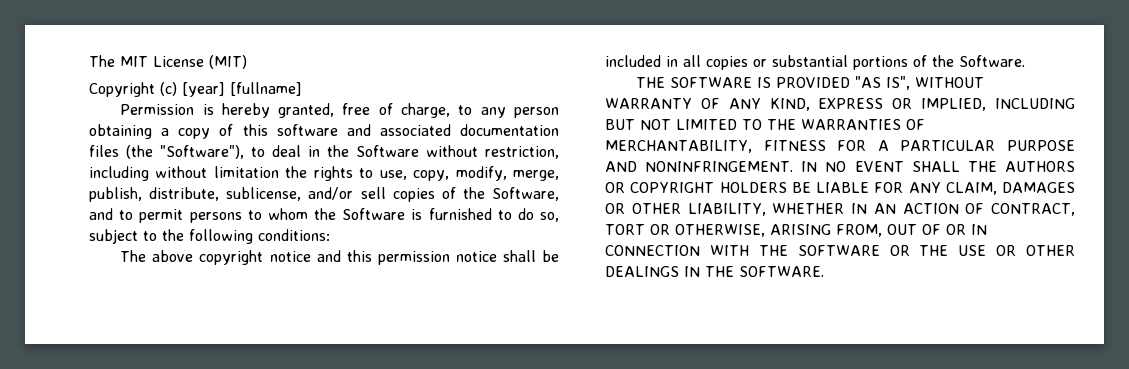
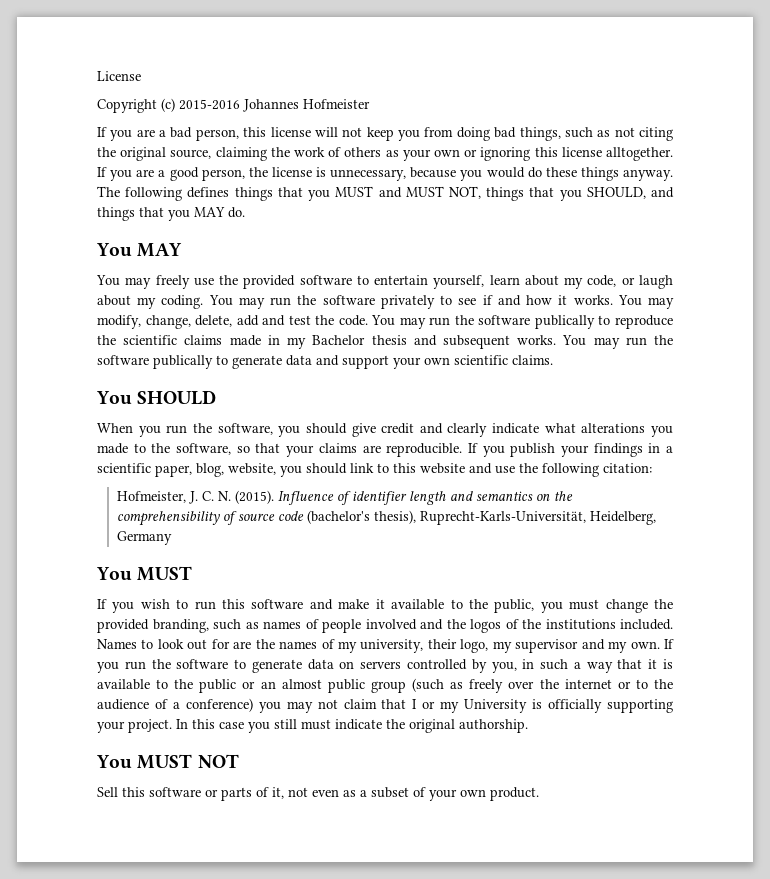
[89,55,148,67] The MIT -> (97, 76) none
[209,55,247,69] (MIT) -> (141, 76) none
[182,82,302,97] [120,103,559,118] [89,124,559,139] [89,145,559,159] [89,166,560,181] [89,187,559,202] [89,208,559,223] [89,229,330,244] [120,250,559,265] [605,55,1025,70] [636,76,985,90] [605,98,1075,111] [605,119,925,130] [605,140,1075,153] [605,161,1075,172] [605,182,1075,195] [605,203,1075,216] [605,224,987,237] [605,245,1075,256] [605,266,824,277] [year] [fullname] // Permission is hereby granted, free of charge, to any person obtaining a copy of this software and associated documentation files (the "Software"), to deal in the Software without restriction, including without limitation the rights to use, copy, modify, merge, publish, distribute, sublicense, and/or sell copies of the Software, and to permit persons to whom the Software is furnished to do so, subject to the following conditions: // The above copyright notice and this permission notice shall be included in all copies or substantial portions of the Software. // THE SOFTWARE IS PROVIDED "AS IS", WITHOUT WARRANTY OF ANY KIND, EXPRESS OR IMPLIED, INCLUDING BUT NOT LIMITED TO THE WARRANTIES OF MERCHANTABILITY, FITNESS FOR A PARTICULAR PURPOSE AND NONINFRINGEMENT. IN NO EVENT SHALL THE AUTHORS OR COPYRIGHT HOLDERS BE LIABLE FOR ANY CLAIM, DAMAGES OR OTHER LIABILITY, WHETHER IN AN ACTION OF CONTRACT, TORT OR OTHERWISE, ARISING FROM, OUT OF OR IN CONNECTION WITH THE SOFTWARE OR THE USE OR OTHER DEALINGS IN THE SOFTWARE. -> [179,99,370,112] [97,127,673,141] [97,147,673,161] [97,167,673,181] [97,186,675,201] [97,207,245,221] [96,243,183,257] [96,275,673,289] [97,295,675,309] [97,315,674,329] [97,335,673,349] [97,355,553,369] [96,390,217,405] [97,423,674,437] [97,443,673,457] [97,463,652,477] [117,490,574,505] [117,510,657,526] [117,531,173,545] [96,566,193,581] [97,599,674,613] [97,619,673,633] [97,639,675,653] [97,659,673,673] [97,678,674,693] [97,698,673,713] [97,719,528,733] [96,754,239,769] [97,787,539,801] 2015-2016 Johannes Hofmeister // If you are a bad person, this license will not keep you from doing bad things, such as not citing the original source, claiming the work of others as your own or ignoring this license alltogether. If you are a good person, the license is unnecessary, because you would do these things anyway. The following defines things that you MUST and MUST NOT, things that you SHOULD, and things that you MAY do. // You MAY // You may freely use the provided software to entertain yourself, learn about my code, or laugh about my coding. You may run the software privately to see if and how it works. You may modify, change, delete, add and test the code. You may run the software publically to reproduce the scientific claims made in my Bachelor thesis and subsequent works. You may run the software publically to generate data and support your own scientific claims. // You SHOULD // When you run the software, you should give credit and clearly indicate what alterations you made to the software, so that your claims are reproducible. If you publish your findings in a scientific paper, blog, website, you should link to this website and use the following citation: // Hofmeister, J. C. N. (2015). Influence of identifier length and semantics on the comprehensibility of source code (bachelor's thesis), Ruprecht-Karls-Universität, Heidelberg, Germany // You MUST // If you wish to run this software and make it available to the public, you must change the provided branding, such as names of people involved and the logos of the institutions included. Names to look out for are the names of my university, their logo, my supervisor and my own. If you run the software to generate data on servers controlled by you, in such a way that it is available to the public or an almost public group (such as freely over the internet or to the audience of a conference) you may not claim that I or my University is officially supporting your project. In this case you still must indicate the original authorship. // You MUST NOT // Sell this software or parts of it, not even as a subset of your own product.

